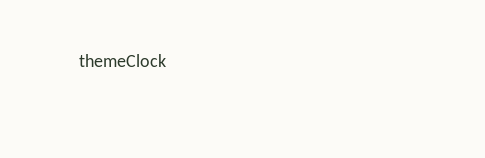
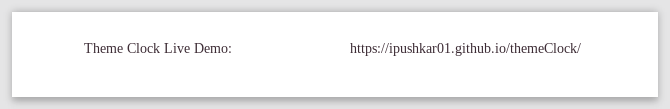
[79,54,166,67] themeClock -> [84,43,581,56] Theme Clock Live Demo: https://ipushkar01.github.io/themeClock/

